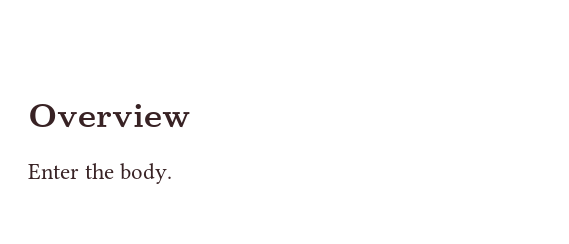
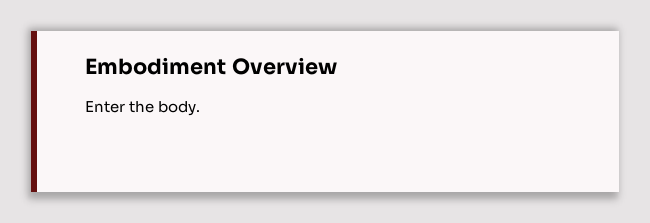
(28, 116) none -> [85,57,226,75] Embodiment

